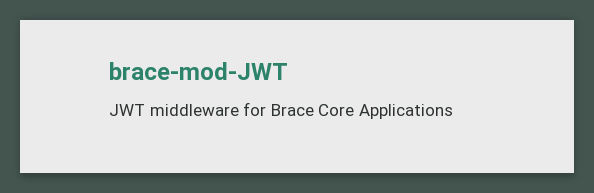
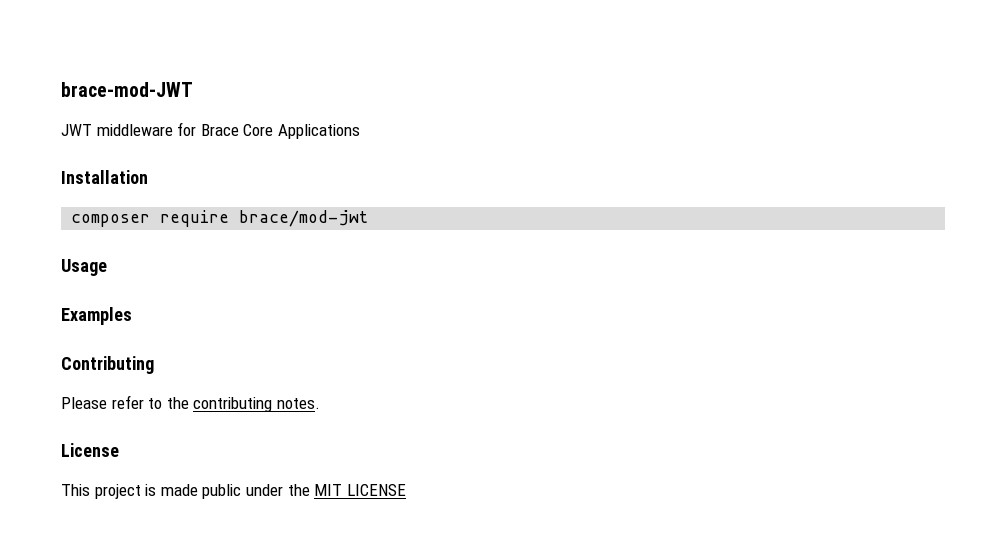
(453, 111) none -> [61,170,148,184] [71,210,369,227] [61,259,107,276] [61,307,132,325] [61,356,154,374] [61,395,320,412] [61,443,119,457] [61,484,406,499] // Installation // composer require brace/mod-jwt // Usage // Examples // Contributing // Please refer to the contributing notes. // License // This project is made public under the MIT LICENSE

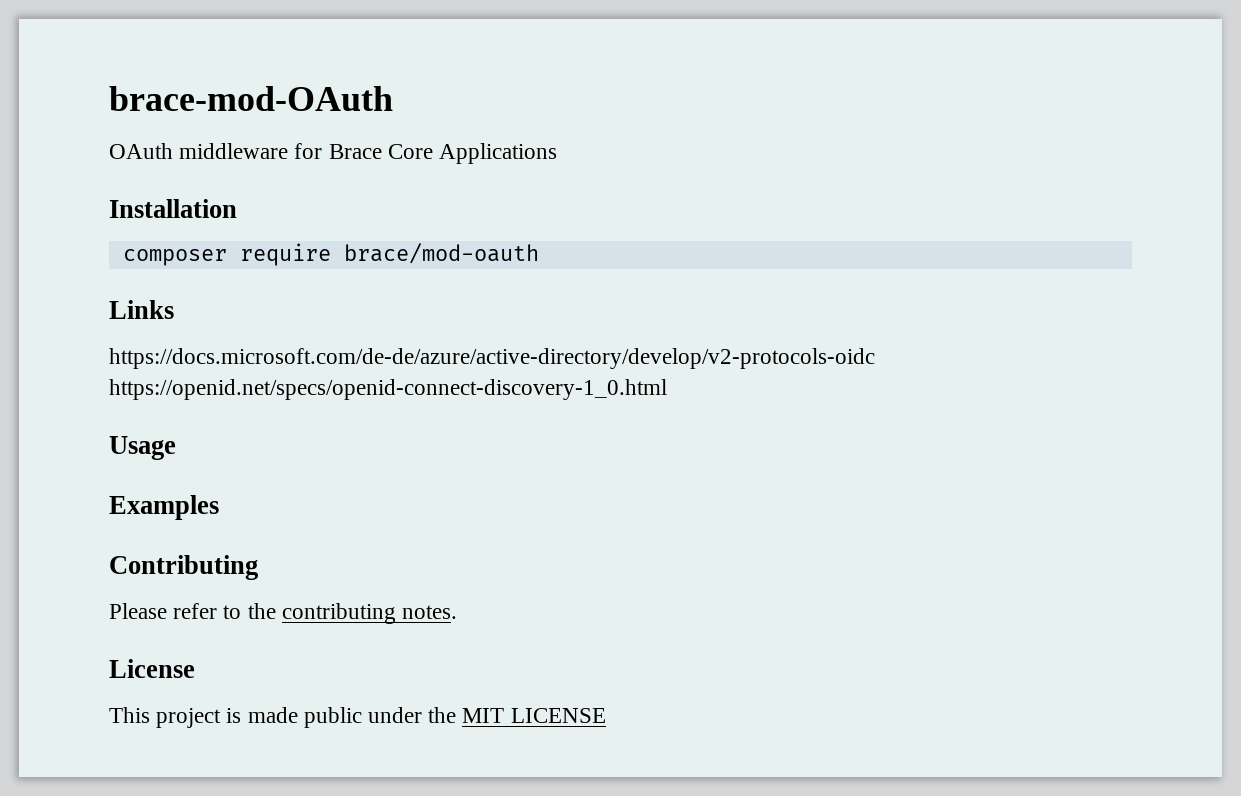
[61,82,193,97] [61,124,92,136] brace-mod-JWT // JWT -> [109,86,393,111] [109,143,173,159] brace-mod-OAuth // OAuth
[239,210,369,227] brace/mod-jwt -> [343,243,539,264] [109,300,174,319] [109,348,875,369] [109,379,667,400] brace/mod-oauth // Links // https://docs.microsoft.com/de-de/azure/active-directory/develop/v2-protocols-oidc https://openid.net/specs/openid-connect-discovery-1_0.html

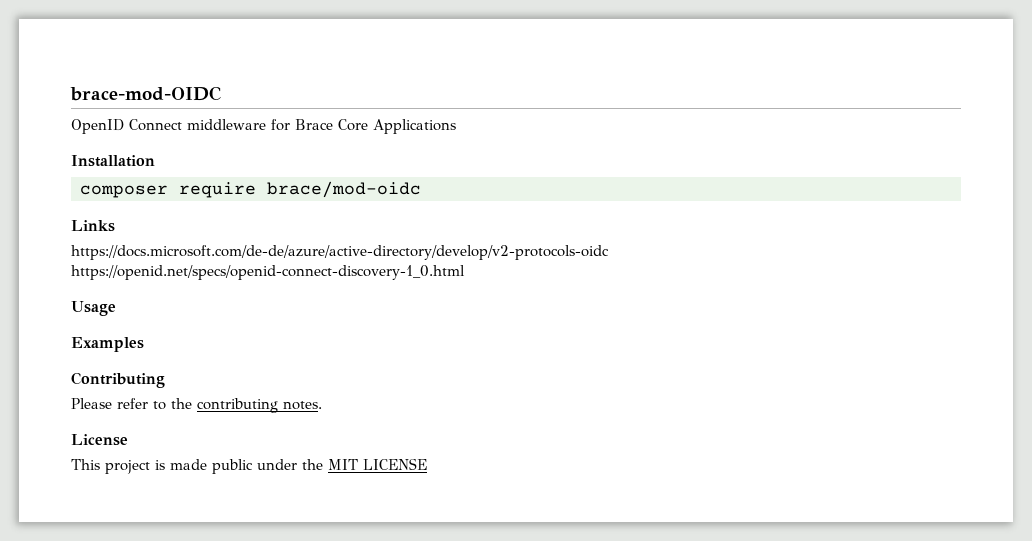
[109,86,393,111] [109,143,173,159] brace-mod-OAuth // OAuth -> [70,86,221,101] [71,119,182,134] brace-mod-OIDC // OpenID Connect
[343,243,539,264] brace/mod-oauth -> [267,181,421,198] brace/mod-oidc

